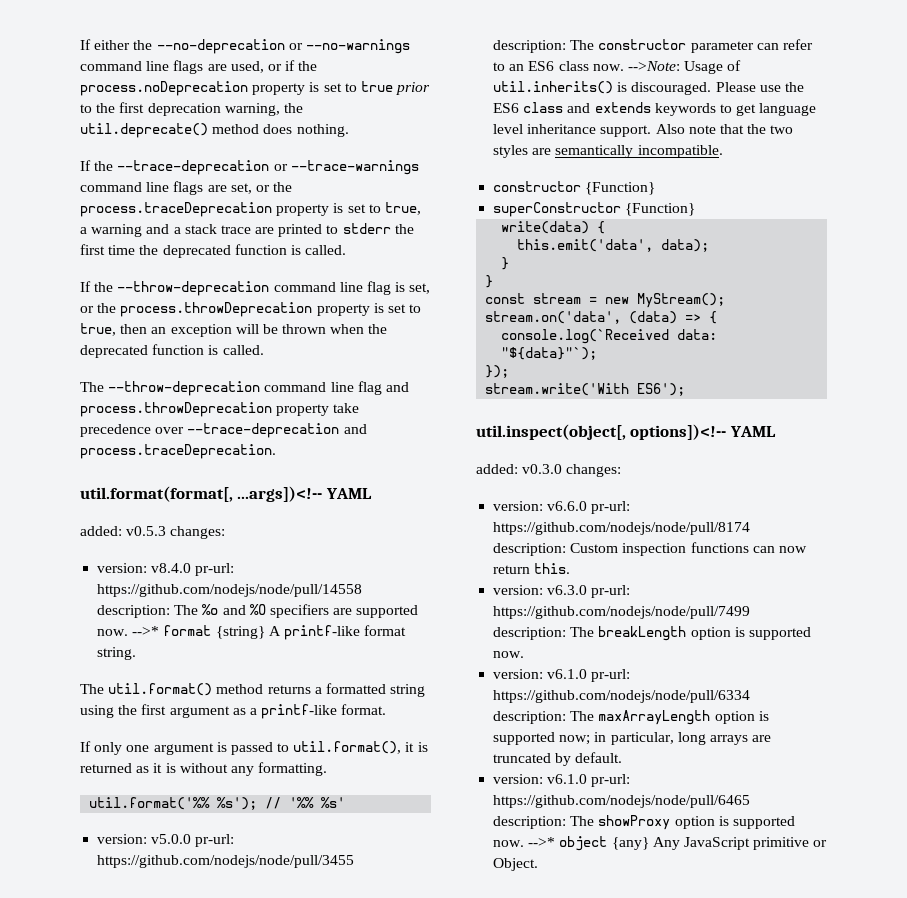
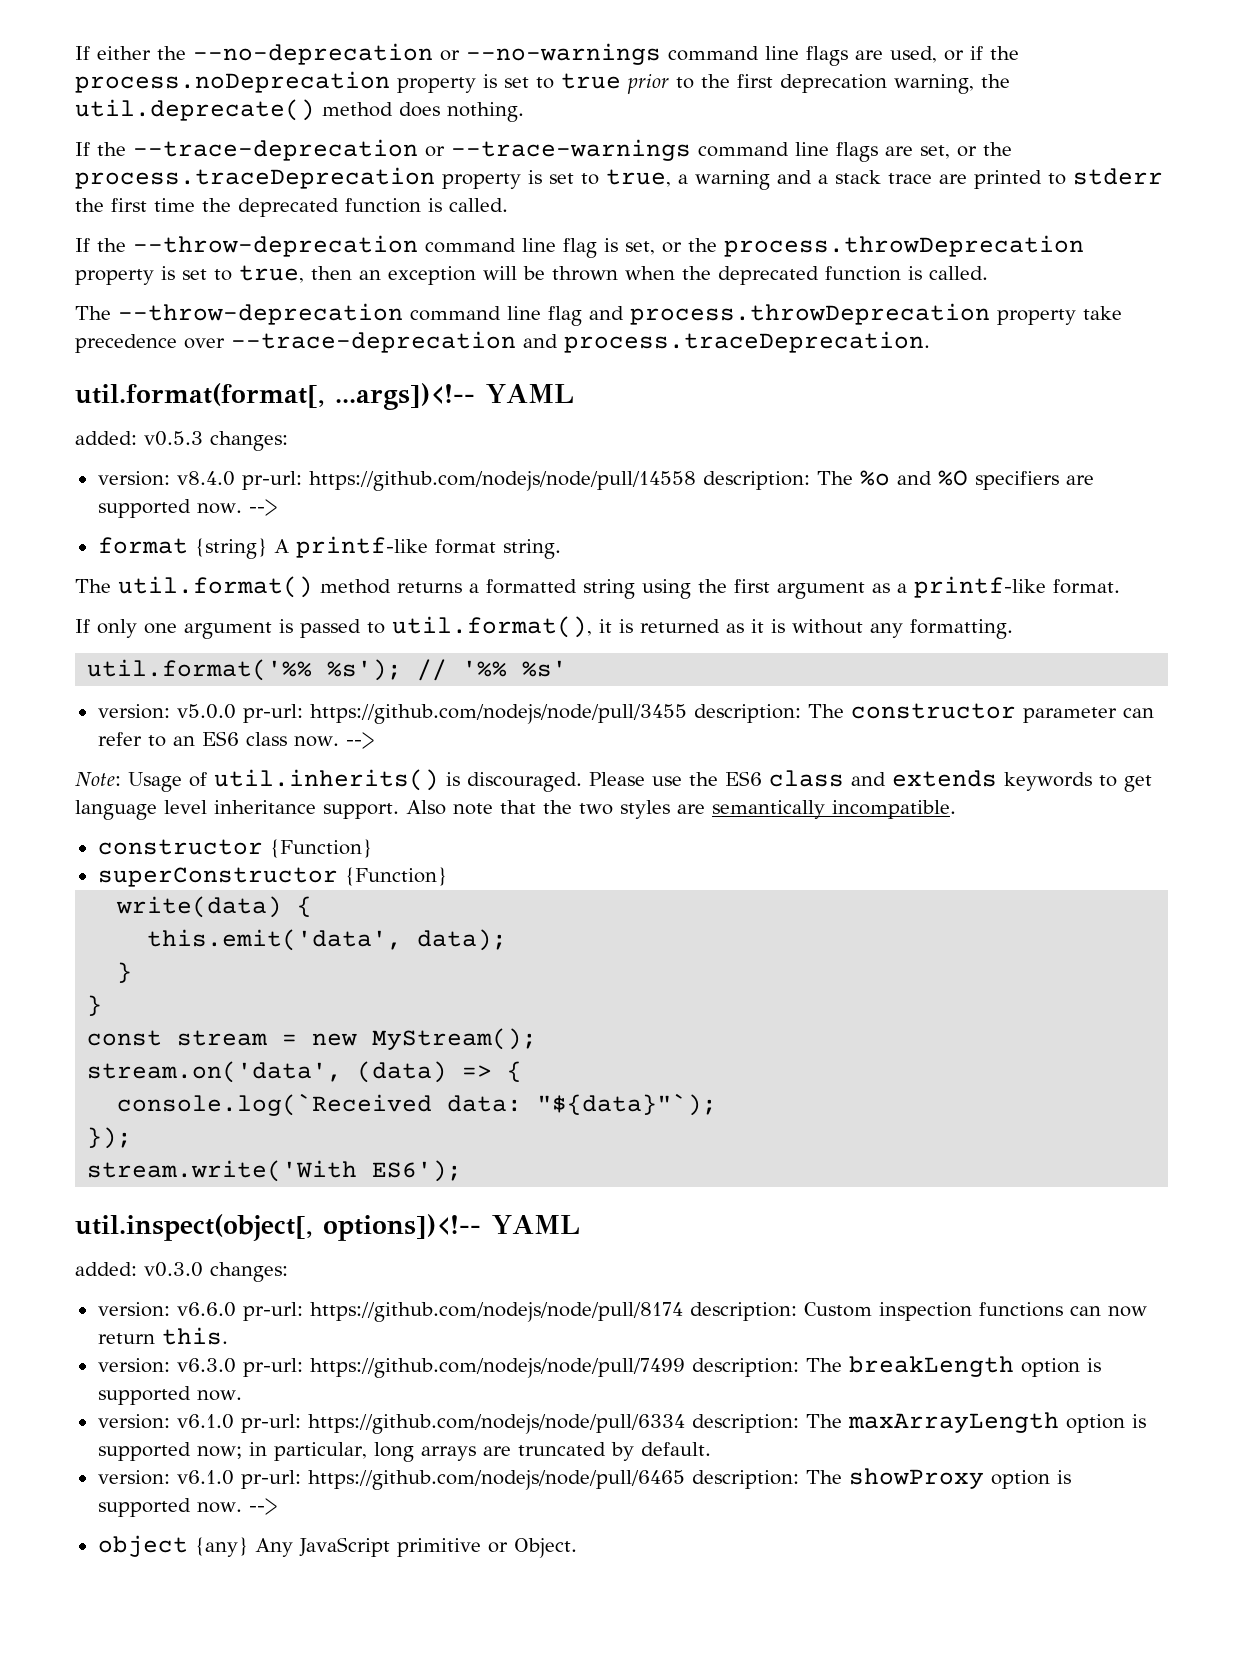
[132,626,160,636] -->* -> [248,499,277,516] --> //
[627,61,680,71] -->Note: -> [345,732,374,749] [75,772,121,786] --> // Note:
[528,837,556,847] -->* -> [248,1498,277,1515] --> //

